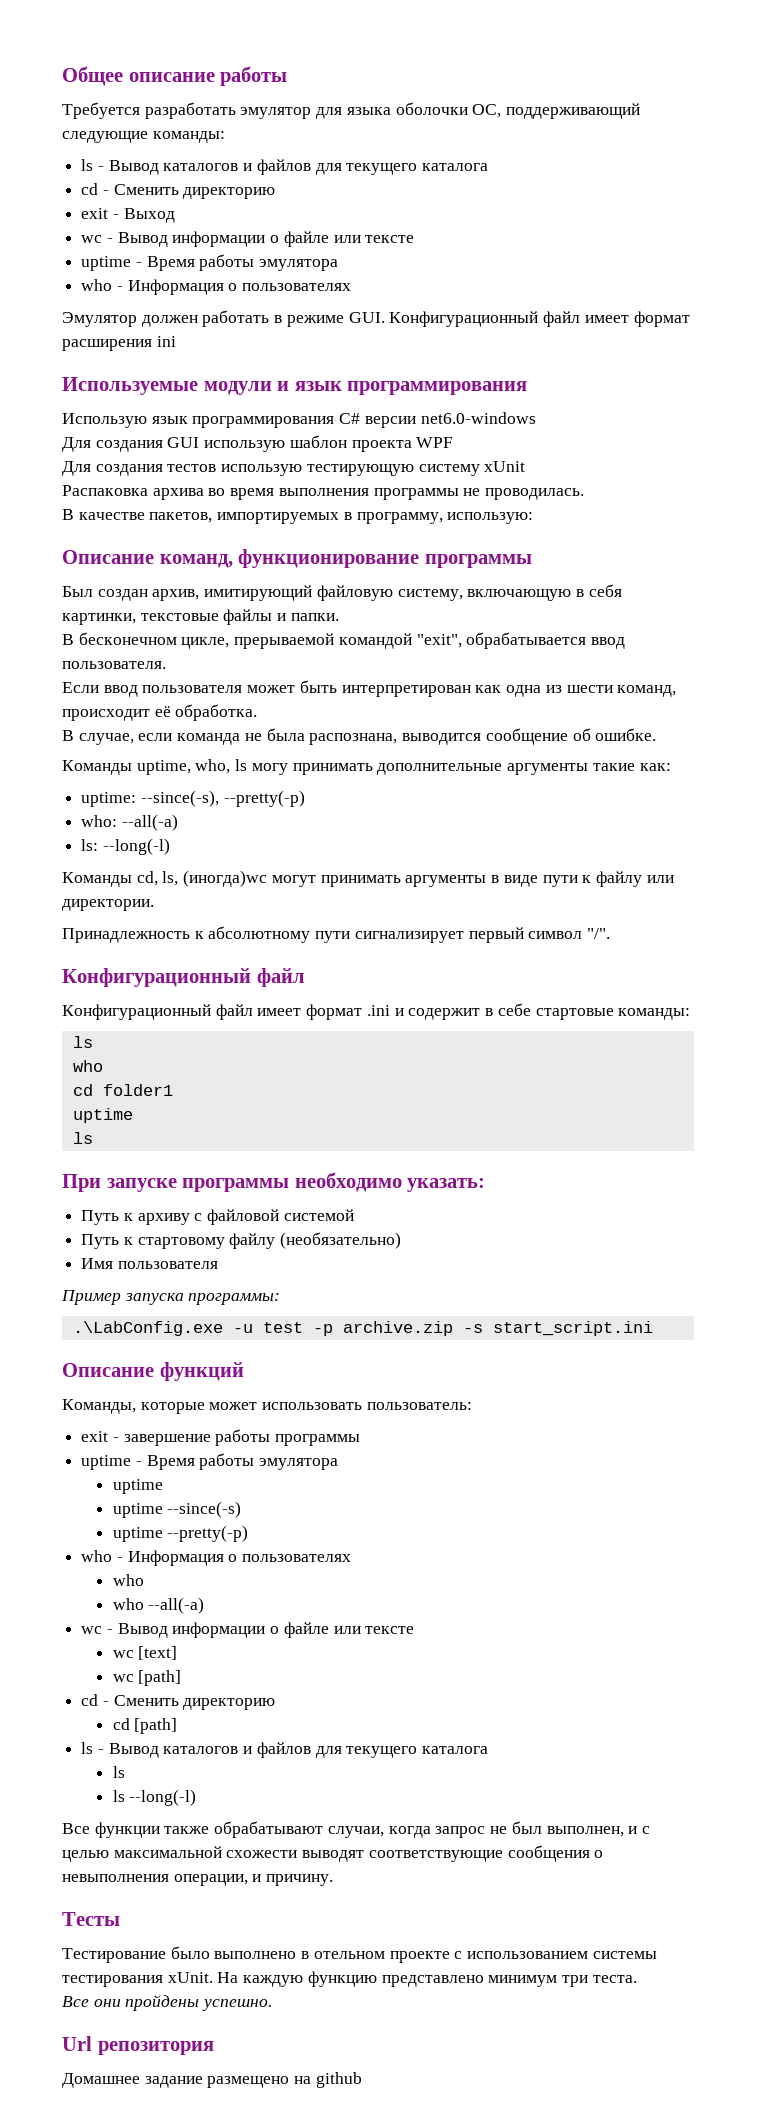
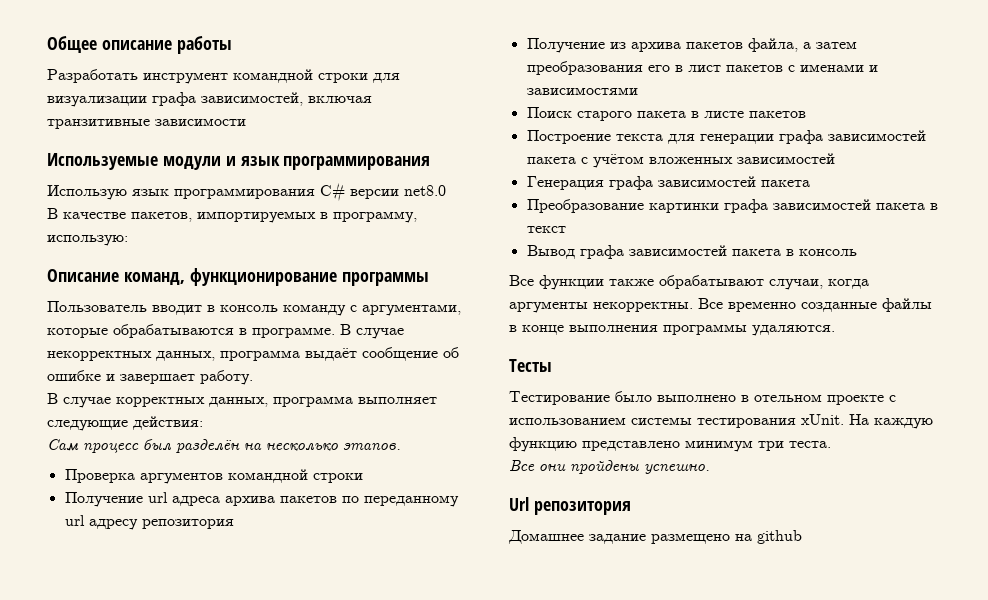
[62,102,641,119] [62,131,225,143] [81,159,489,175] [81,183,276,199] [81,208,175,223] [81,231,415,247] [81,254,339,271] [81,279,352,295] [62,310,690,327] [62,336,176,351] Требуется разработать эмулятор для языка оболочки ОС, поддерживающий следующие команды: // ls - Вывод каталогов и файлов для текущего каталога // cd - Сменить директорию // exit - Выход // wc - Вывод информации о файле или тексте // uptime - Время работы эмулятора // who - Информация о пользователях // Эмулятор должен работать в режиме GUI. Конфигурационный файл имеет формат расширения ini -> [47,69,400,84] [47,92,372,107] [47,118,246,129] Разработать инструмент командной строки для визуализации графа зависимостей, включая транзитивные зависимости
[420,412,536,424] [62,435,454,452] [62,461,526,476] [62,485,585,500] net6.0-windows // Для создания GUI использую шаблон проекта WPF // Для создания тестов использую тестирующую систему xUnit // Распаковка архива во время выполнения программы не проводилась. -> [404,185,446,196] net8.0
[62,584,622,601] [62,609,339,625] [62,632,626,649] [62,661,166,669] [62,680,677,697] [62,704,258,721] [62,728,657,745] [62,759,671,775] [81,790,305,807] [81,814,178,831] [81,838,170,855] [62,870,674,887] [62,899,154,911] [62,926,611,943] [62,968,305,987] [62,1003,691,1020] [72,1036,93,1048] [72,1060,103,1072] [72,1084,173,1096] [72,1108,133,1123] [72,1132,93,1144] [62,1172,486,1192] [81,1209,354,1225] [81,1232,402,1249] [81,1258,218,1269] [61,1290,281,1305] [72,1321,653,1336] [62,1362,244,1381] [62,1399,472,1414] [81,1429,361,1446] [81,1453,339,1470] [112,1479,163,1494] [112,1501,242,1518] [112,1525,249,1542] [81,1550,352,1566] [112,1574,144,1586] [112,1597,205,1614] [81,1622,415,1638] [112,1646,178,1660] [112,1670,182,1686] [81,1694,276,1710] [112,1718,178,1734] [81,1742,489,1758] [112,1766,125,1778] [112,1789,197,1806] Был создан архив, имитирующий файловую систему, включающую в себя картинки, текстовые файлы и папки. // В бесконечном цикле, прерываемой командой "exit", обрабатывается ввод пользователя. // Если ввод пользователя может быть интерпретирован как одна из шести команд, происходит её обработка. // В случае, если команда не была распознана, выводится сообщение об ошибке. // Команды uptime, who, ls могу принимать дополнительные аргументы такие как: // uptime: --since(-s), --pretty(-p) // who: --all(-a) // ls: --long(-l) // Команды cd, ls, (иногда)wc могут принимать аргументы в виде пути к файлу или директории. // Принадлежность к абсолютному пути сигнализирует первый символ "/". // Конфигурационный файл // Конфигурационный файл имеет формат .ini и содержит в себе стартовые команды: // ls // who // cd folder1 // uptime // ls // При запуске программы необходимо указать: // Путь к архиву с файловой системой // Путь к стартовому файлу (необязательно) // Имя пользователя // Пример запуска программы: // .\LabConfig.exe -u test -p archive.zip -s start_script.ini // Описание функций // Команды, которые может использовать пользователь: // exit - завершение работы программы // uptime - Время работы эмулятора // uptime // uptime --since(-s) // uptime --pretty(-p) // who - Информация о пользователях // who // who --all(-a) // wc - Вывод информации о файле или тексте // wc [text] // wc [path] // cd - Сменить директорию // cd [path] // ls - Вывод каталогов и файлов для текущего каталога // ls // ls --long(-l) -> [47,301,461,316] [47,324,404,339] [47,347,459,361] [47,370,253,385] [47,393,437,408] [47,416,203,431] [47,439,401,454] [64,469,363,484] [64,492,459,507] [64,515,234,530] [526,38,857,53] [526,61,878,75] [526,87,638,95] [526,107,806,121] [526,130,926,144] [526,153,835,168] [526,176,810,190] [526,199,938,213] [526,226,566,233] [526,245,857,259] Пользователь вводит в консоль команду с аргументами, которые обрабатываются в программе. В случае некорректных данных, программа выдаёт сообщение об ошибке и завершает работу. // В случае корректных данных, программа выполняет следующие действия: // Сам процесс был разделён на несколько этапов. // Проверка аргументов командной строки // Получение url адреса архива пакетов по переданному url адресу репозитория // Получение из архива пакетов файла, а затем преобразования его в лист пакетов с именами и зависимостями // Поиск старого пакета в листе пакетов // Построение текста для генерации графа зависимостей пакета с учётом вложенных зависимостей // Генерация графа зависимостей пакета // Преобразование картинки графа зависимостей пакета в текст // Вывод графа зависимостей пакета в консоль
[435,1821,650,1838] [62,1845,604,1862] [62,1874,334,1886] запрос не был выполнен, и с целью максимальной схожести выводят соответствующие сообщения о невыполнения операции, и причину. -> [509,298,932,313] [509,324,835,336] аргументы некорректны. Все временно созданные файлы в конце выполнения программы удаляются.

